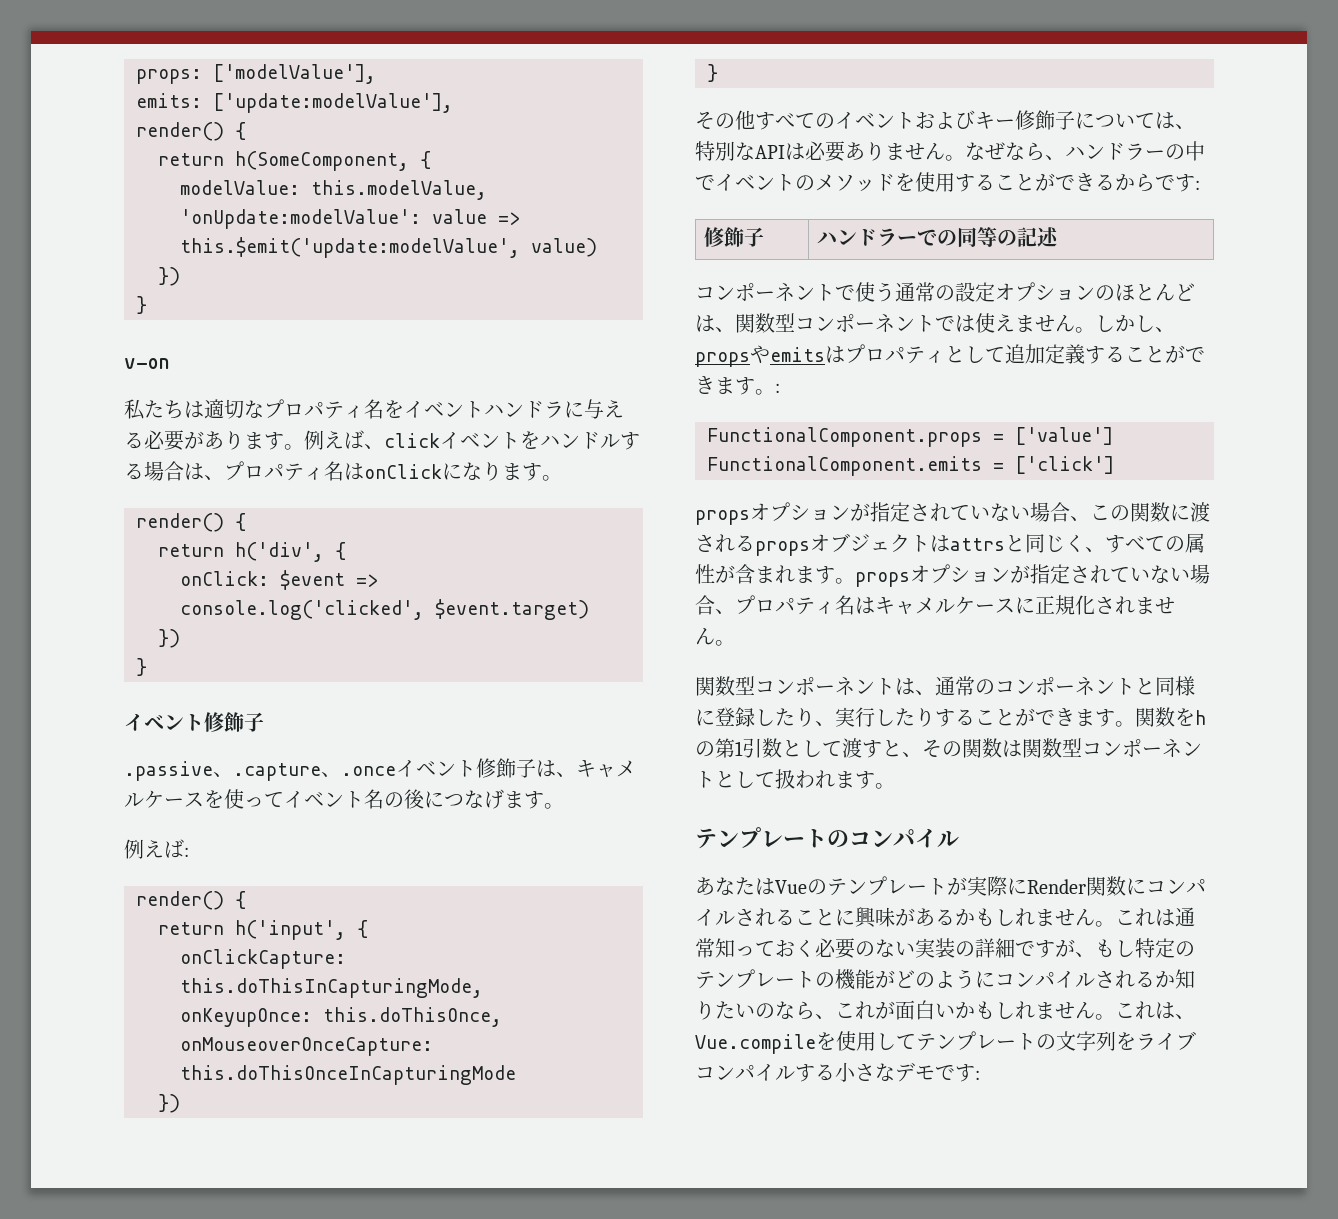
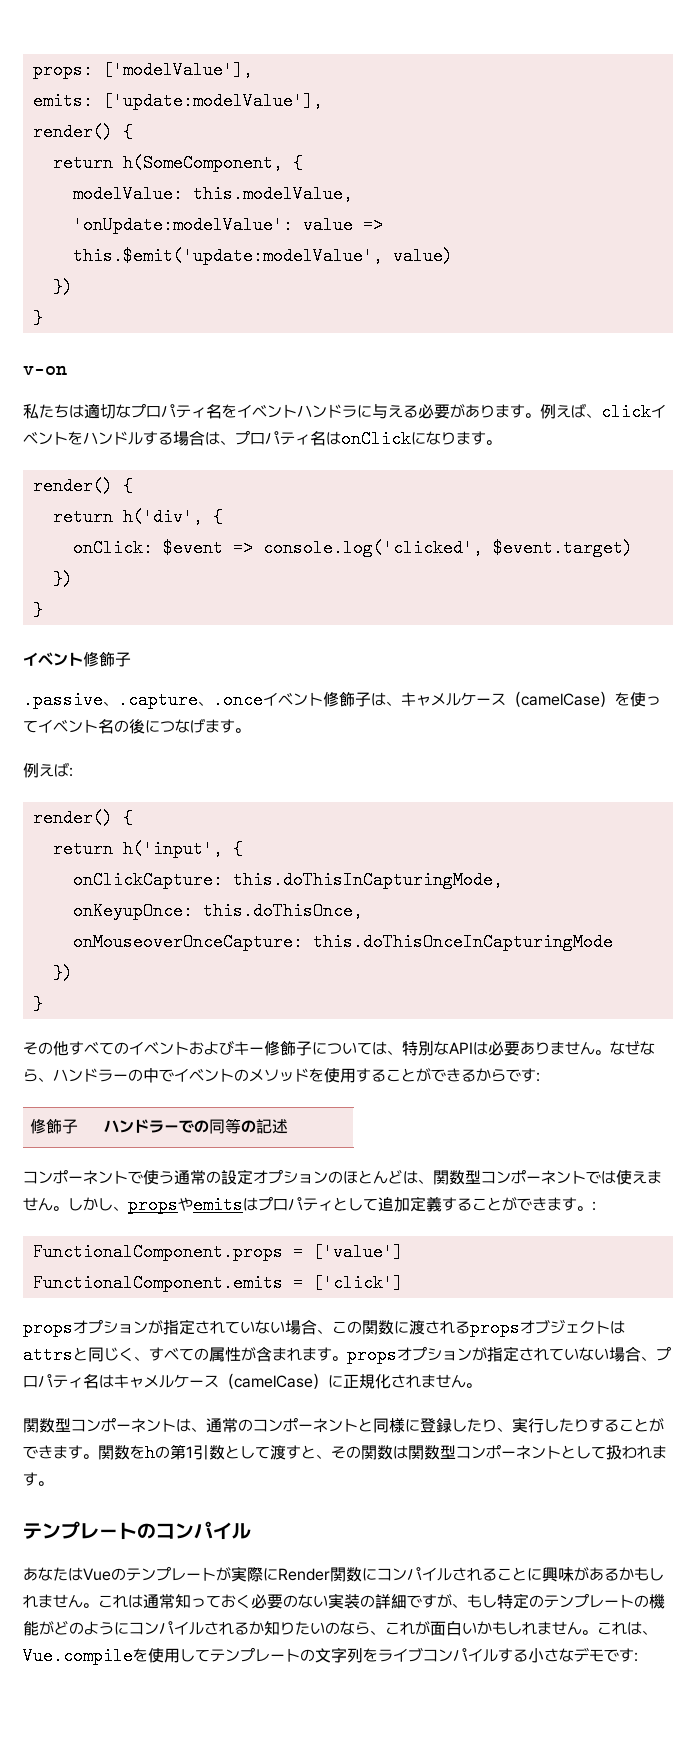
(204, 799) none -> [506,691,615,707] （camelCase）
(1015, 605) none -> [219,1373,328,1389] （camelCase）

